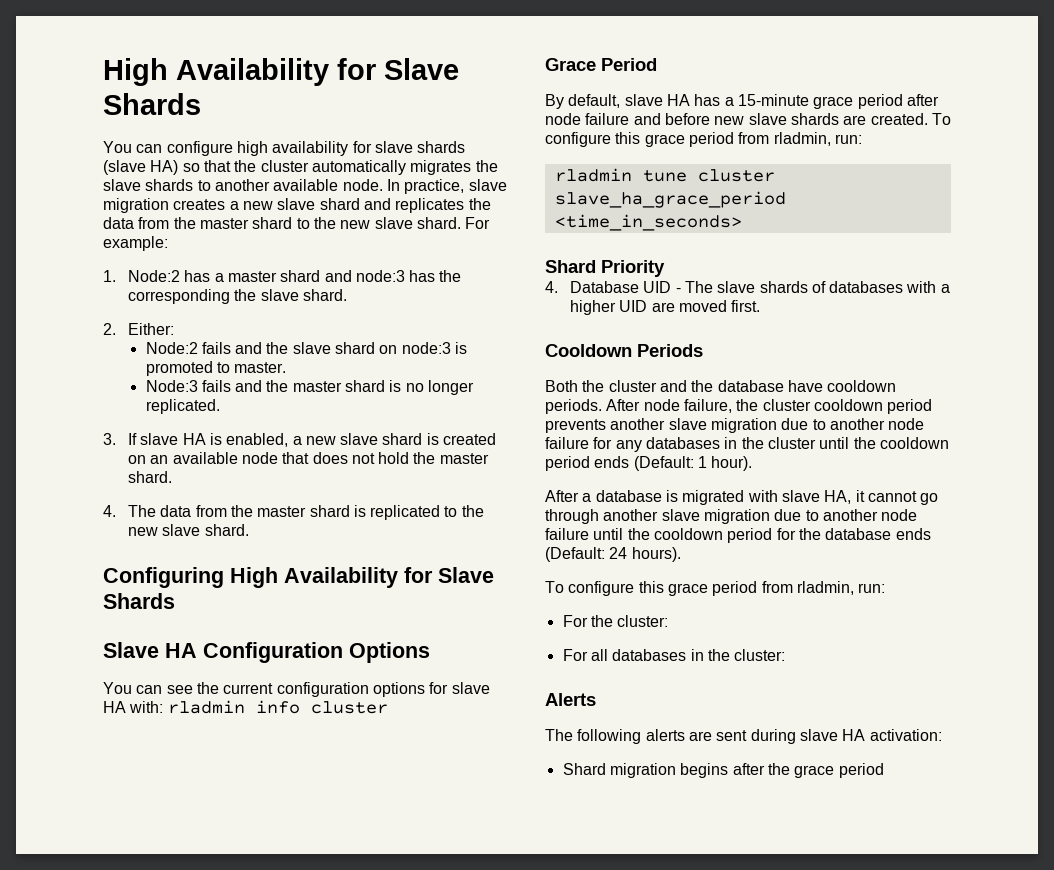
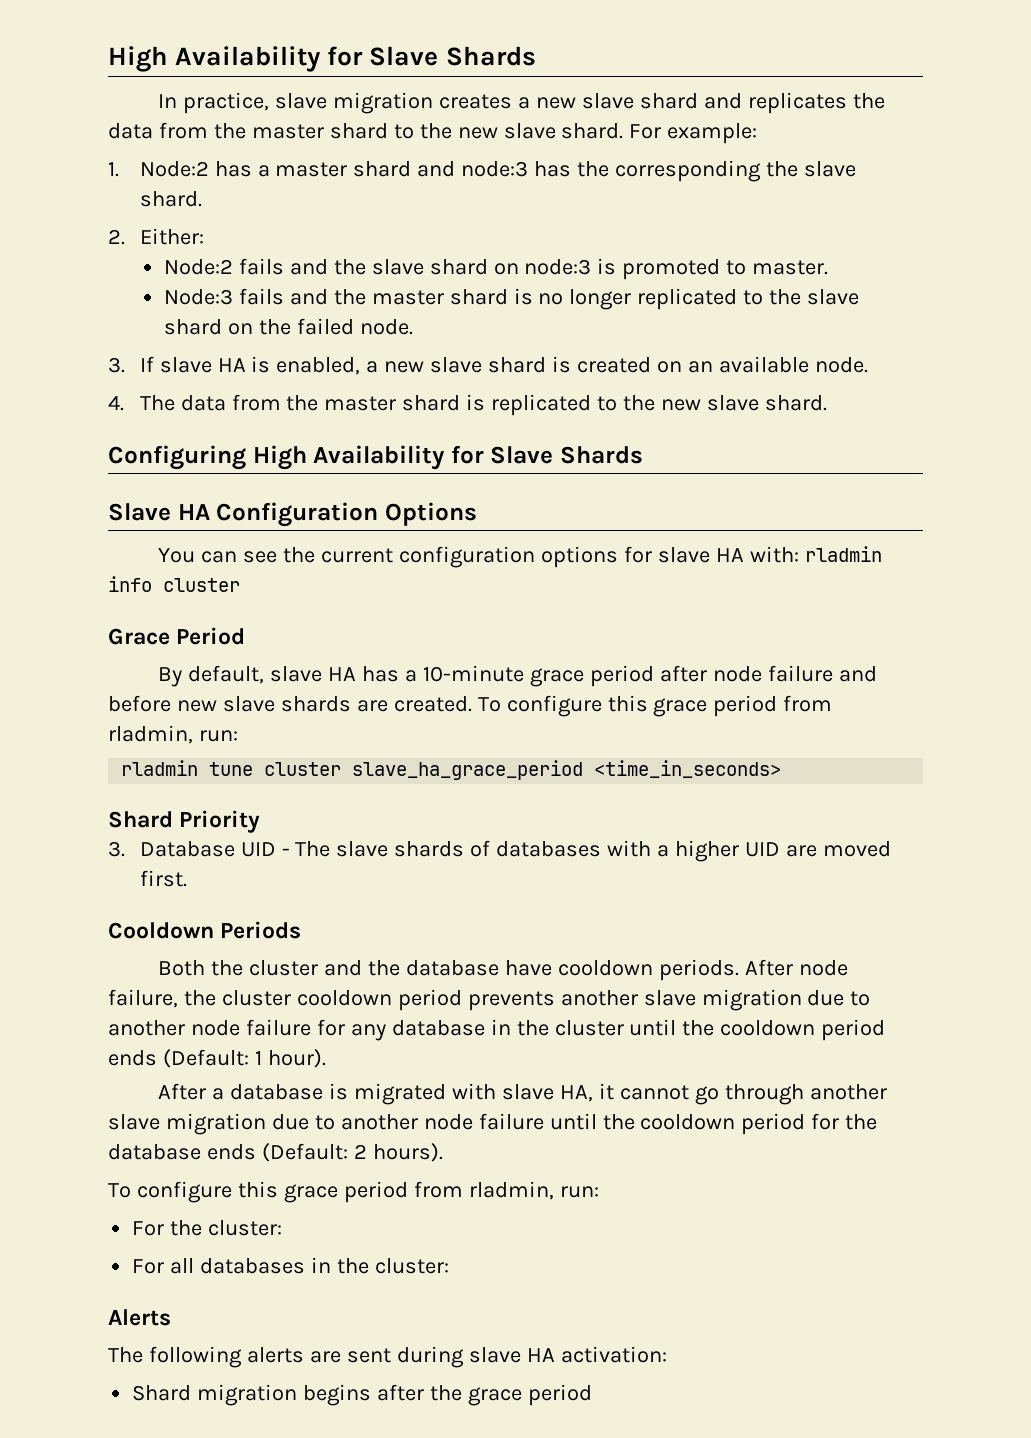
[103,58,459,86] [103,93,201,115] [103,141,466,156] [103,160,498,175] [103,179,383,191] High Availability for Slave Shards // You can configure high availability for slave shards (slave HA) so that the cluster automatically migrates the slave shards to another available node. -> [108,46,536,72] High Availability for Slave Shards //
[145,399,220,414] replicated. -> [637,288,860,310] [163,318,413,335] replicated to the slave shard on the failed node.
[241,452,489,464] [127,471,172,483] node that does not hold the master shard. -> [814,357,868,373] node.
[737,94,809,106] 15-minute -> [422,665,524,682] 10-minute
[545,281,558,293] 4. -> [108,841,125,857] 3.
[645,437,720,449] databases -> [391,1020,485,1036] database
[609,547,628,559] 24 -> [353,1144,367,1159] 2

